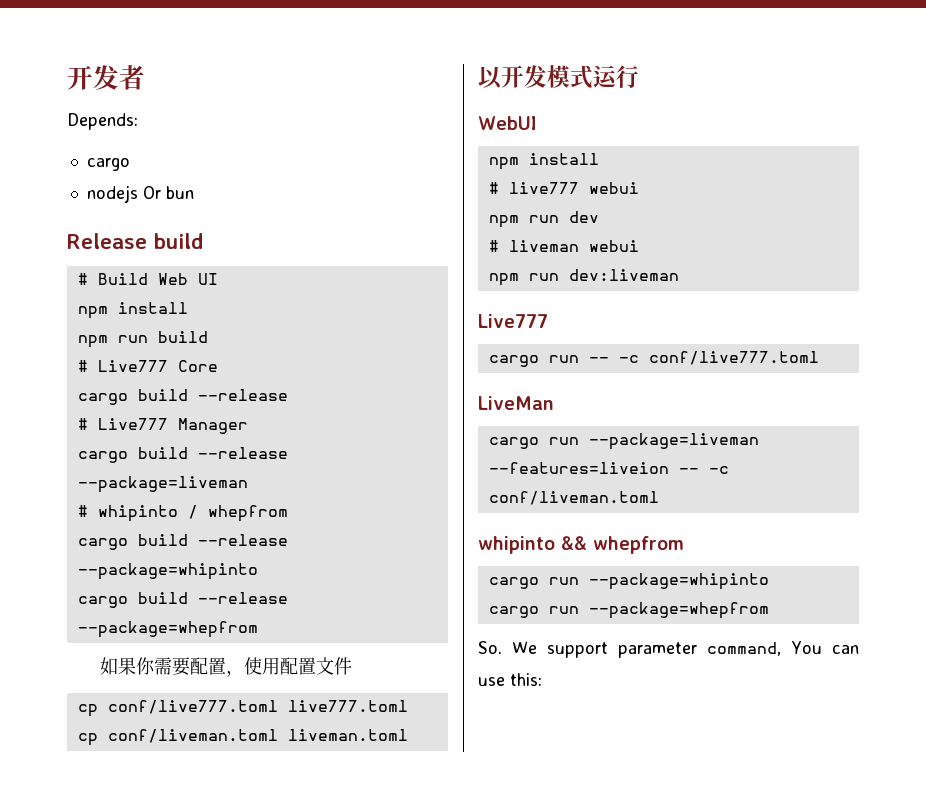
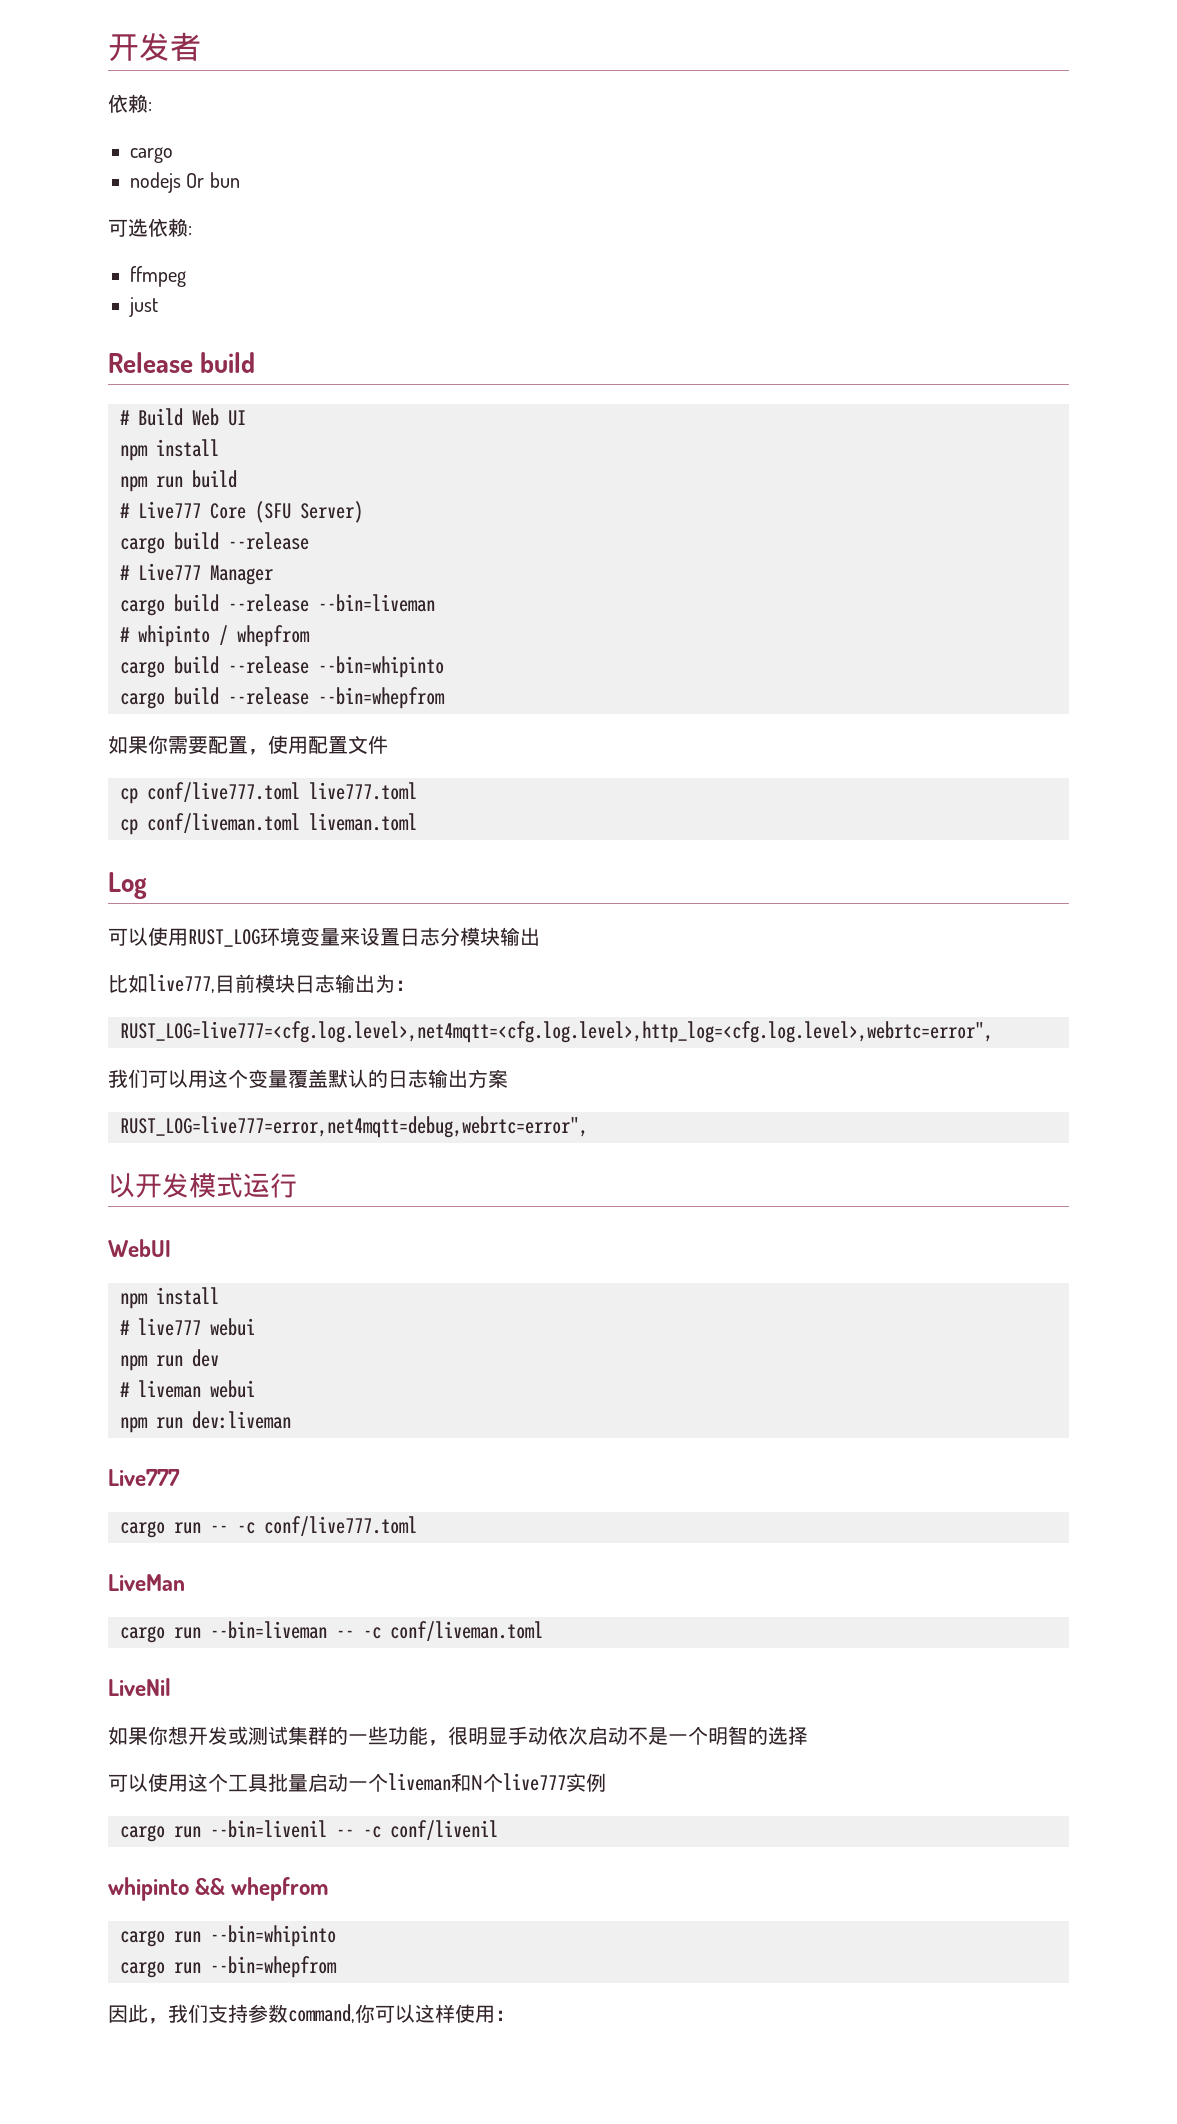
[67,113,138,130] Depends: -> [108,94,152,113] 依赖:
(194, 192) none -> [108,218,192,237] [130,266,186,287] [129,297,158,317] // 可选依赖: // ffmpeg // just
(218, 366) none -> [255,501,363,523] (SFU Server)
[77,476,248,493] --package=liveman -> [318,594,435,612] --bin=liveman
[77,563,258,580] [77,592,288,608] [77,621,258,638] --package=whipinto // cargo build --release --package=whepfrom -> [318,656,444,678] [120,687,445,709] --bin=whipinto // cargo build --release --bin=whepfrom
(408, 735) none -> [108,872,147,899] [108,927,540,947] [108,974,415,993] [120,1021,993,1043] [108,1069,508,1088] [120,1116,588,1138] // Log // 可以使用RUST_LOG环境变量来设置日志分模块输出 // 比如live777,目前模块日志输出为： // RUST_LOG=live777=<cfg.log.level>,net4mqtt=<cfg.log.level>,http_log=<cfg.log.level>,webrtc=error", // 我们可以用这个变量覆盖默认的日志输出方案 // RUST_LOG=live777=error,net4mqtt=debug,webrtc=error",
[588,433,759,450] [488,462,669,474] --package=liveman --features=liveion -> [210,1621,327,1639] --bin=liveman
(659, 498) none -> [108,1678,171,1696] [108,1726,808,1746] [108,1773,606,1792] [120,1820,498,1842] // LiveNil // 如果你想开发或测试集群的一些功能，很明显手动依次启动不是一个明智的选择 // 可以使用这个工具批量启动一个liveman和N个live777实例 // cargo run --bin=livenil -- -c conf/livenil
[588,573,769,590] [488,602,769,619] [478,641,859,658] [478,673,542,686] --package=whipinto // cargo run --package=whepfrom // So. We support parameter command, You can use this: -> [210,1925,336,1947] [120,1956,337,1978] [108,2004,515,2024] --bin=whipinto // cargo run --bin=whepfrom // 因此，我们支持参数command,你可以这样使用：

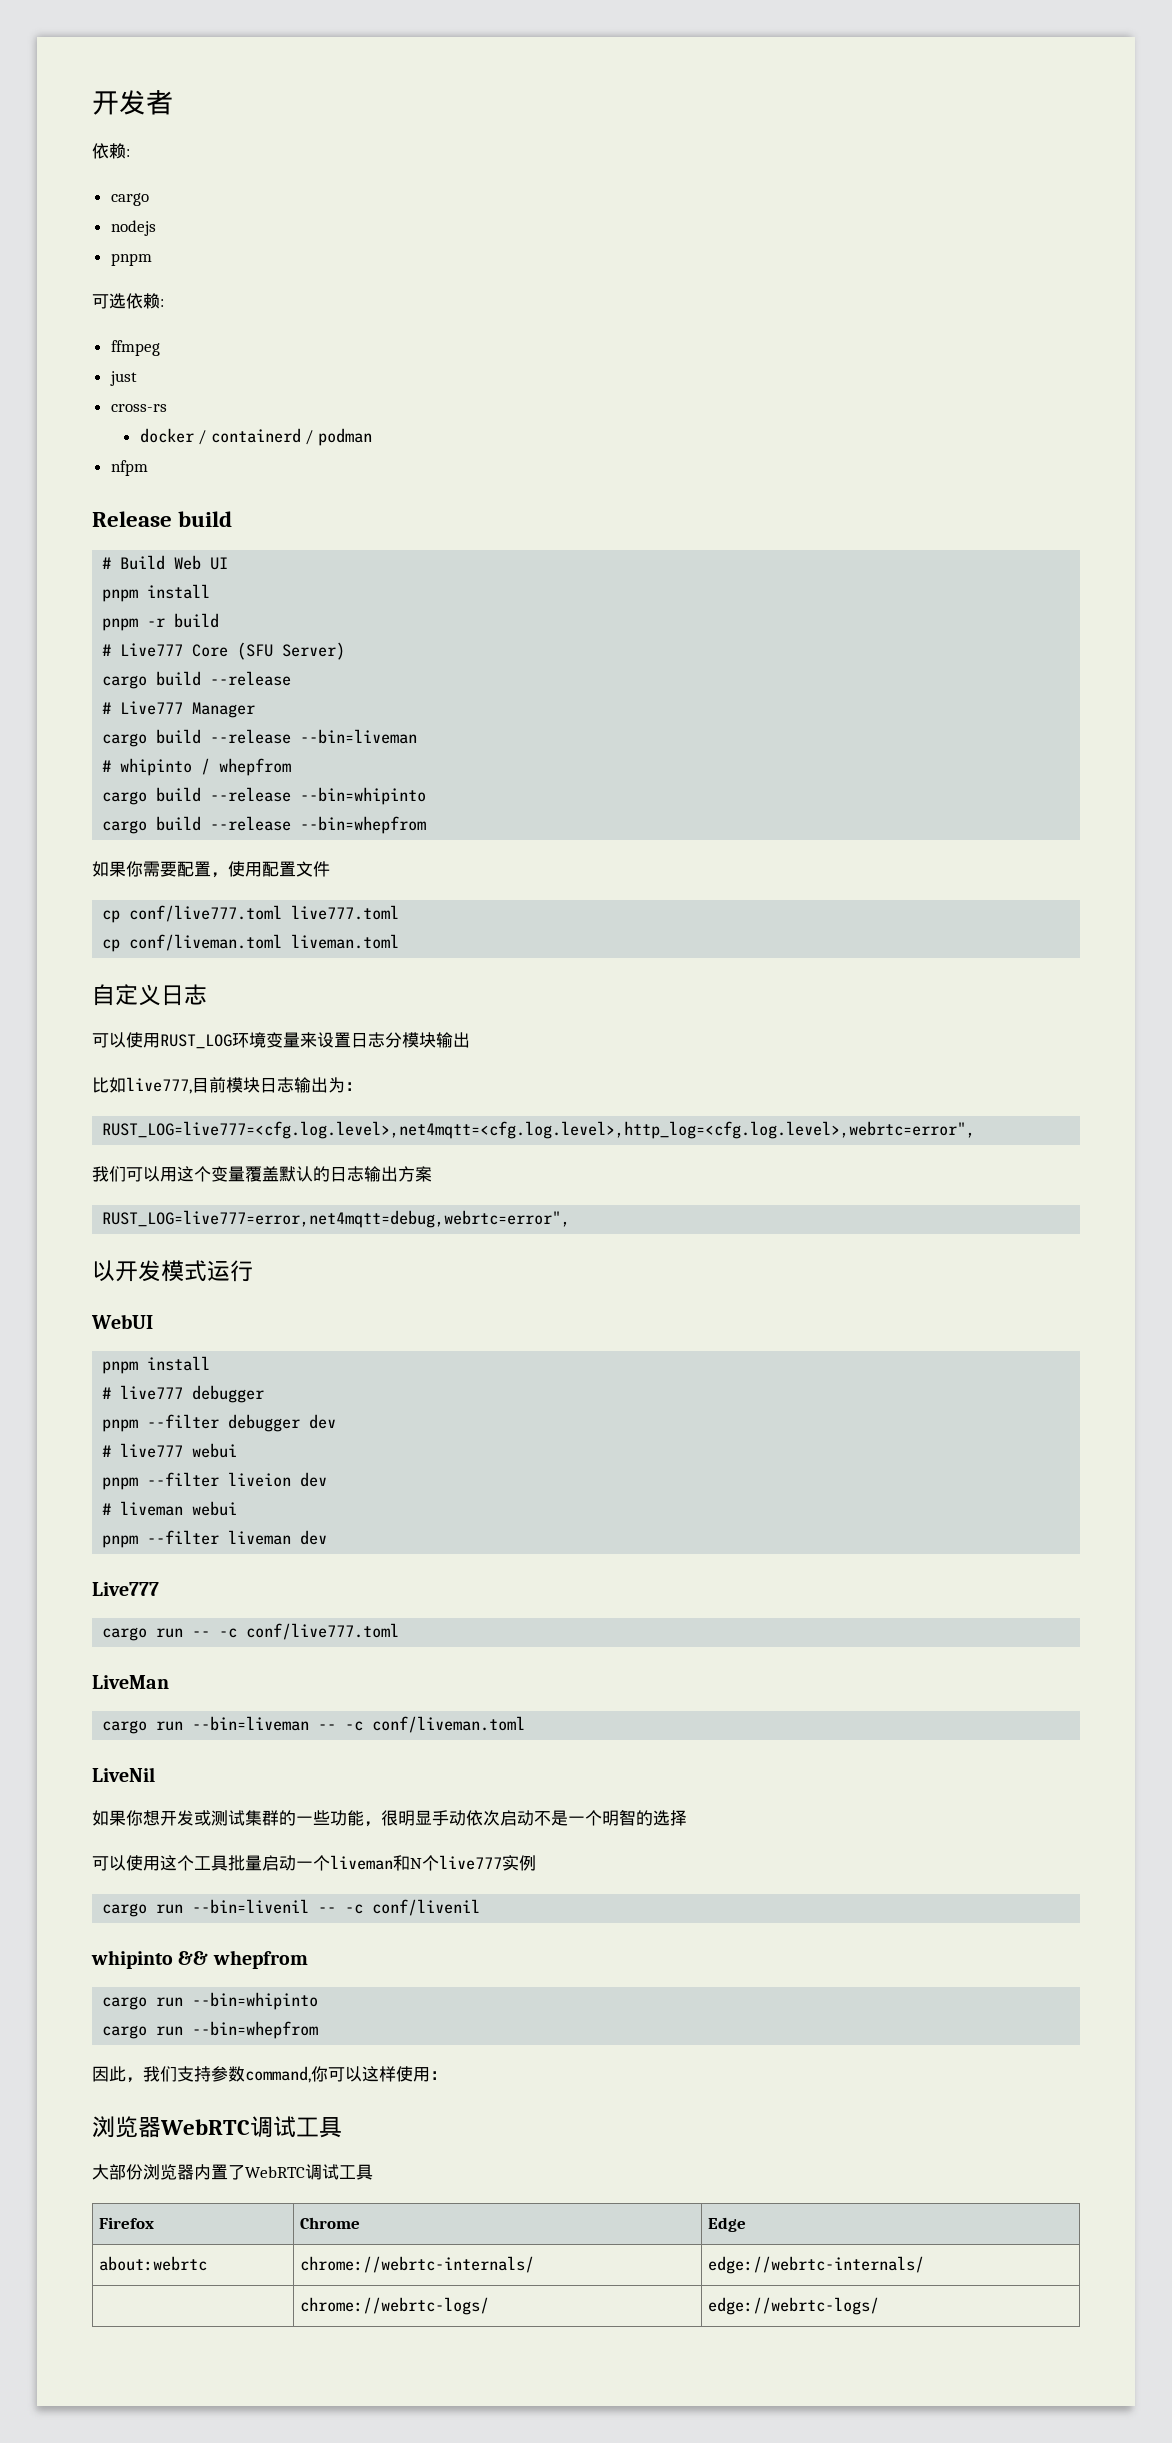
[186,172,240,188] Or bun -> [110,253,152,266] // pnpm
(158, 307) none -> [110,404,167,412] [139,428,372,446] [110,460,148,476] // cross-rs // docker / containerd / podman // nfpm
[120,439,219,461] [120,476,183,492] npm install // npm run -> [102,584,211,602] [102,618,166,631] pnpm install // pnpm -r
[108,872,147,899] Log -> [92,984,207,1006] 自定义日志
[120,1287,219,1309] npm install -> [102,1356,211,1374] [102,1385,265,1403] [102,1414,337,1432] pnpm install // # live777 debugger // pnpm --filter debugger dev
[120,1355,183,1371] npm run -> [102,1472,292,1490] pnpm --filter liveion
[120,1411,291,1433] npm run dev:liveman -> [102,1530,328,1548] pnpm --filter liveman dev
(515, 2015) none -> [92,2116,342,2138] [92,2164,373,2180] [99,2217,155,2229] [300,2217,361,2229] [708,2217,747,2232] [99,2256,208,2271] [300,2256,535,2273] [708,2256,925,2274] [300,2297,490,2315] [708,2297,880,2315] // 浏览器WebRTC调试工具 // 大部份浏览器内置了WebRTC调试工具 // Firefox | Chrome | Edge // about:webrtc | chrome://webrtc-internals/ | edge://webrtc-internals/ // | chrome://webrtc-logs/ | edge://webrtc-logs/

